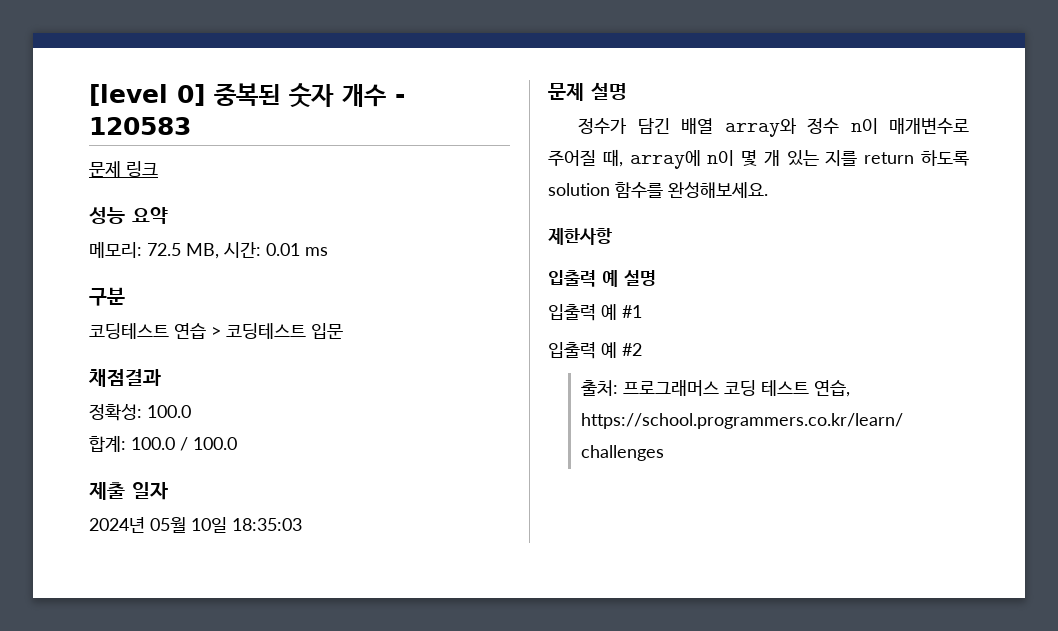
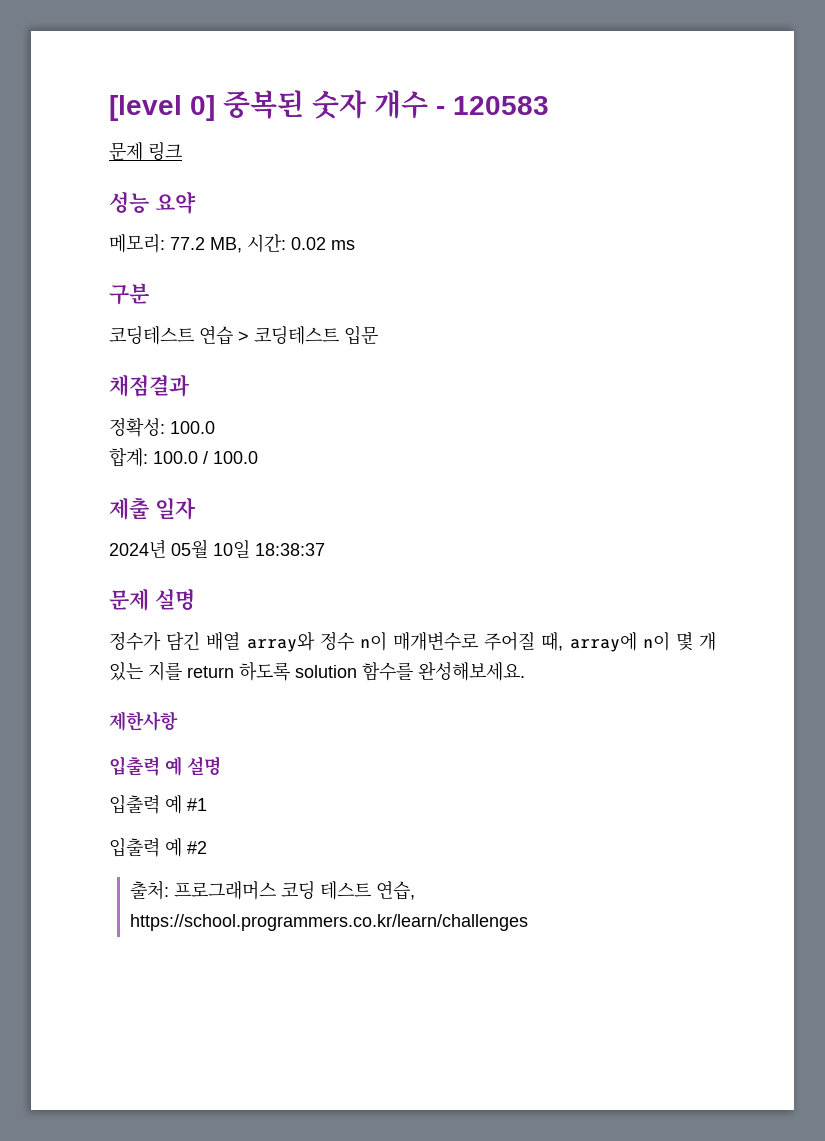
[147,243,181,256] 72.5 -> [170,237,205,250] 77.2
[266,243,300,256] 0.01 -> [291,237,326,250] 0.02
[232,518,302,531] 18:35:03 -> [255,543,325,556] 18:38:37

